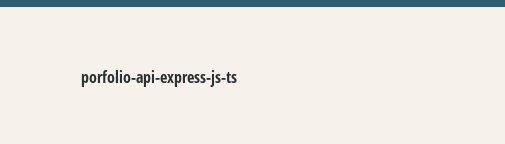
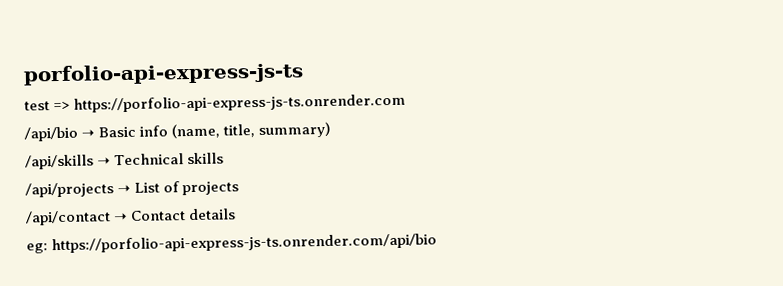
(237, 78) none -> [24,93,407,113] [24,121,332,142] [25,152,225,170] [25,181,240,198] [25,208,237,226] [26,233,438,254] // test => https://porfolio-api-express-js-ts.onrender.com // /api/bio ➝ Basic info (name, title, summary) // /api/skills ➝ Technical skills // /api/projects ➝ List of projects // /api/contact ➝ Contact details // eg: https://porfolio-api-express-js-ts.onrender.com/api/bio

